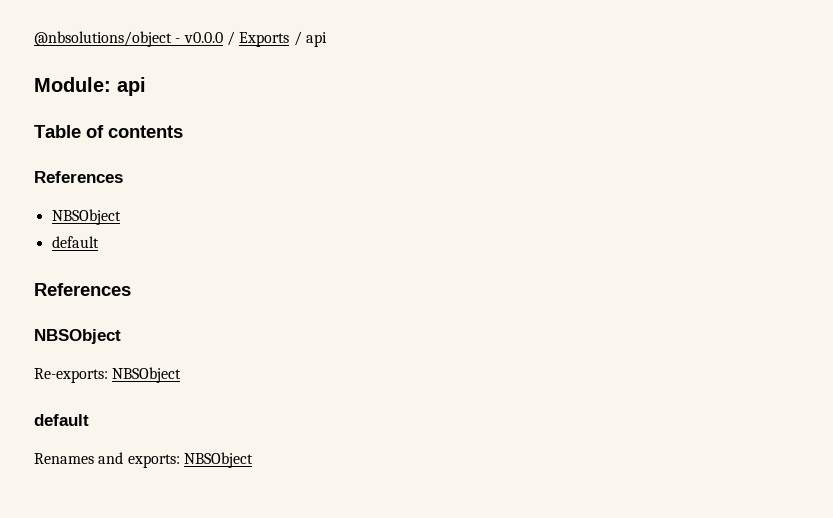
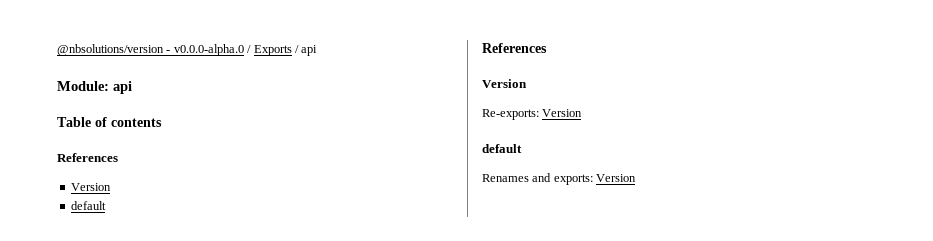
[34,31,223,47] @nbsolutions/object - v0.0.0 -> [57,44,244,56] @nbsolutions/version - v0.0.0-alpha.0
[51,209,121,225] NBSObject -> [70,183,111,191] Version
[34,329,121,344] NBSObject -> [482,79,527,88] Version
[112,367,182,383] NBSObject -> [542,109,583,117] Version
[183,452,253,468] NBSObject -> [596,174,637,182] Version

